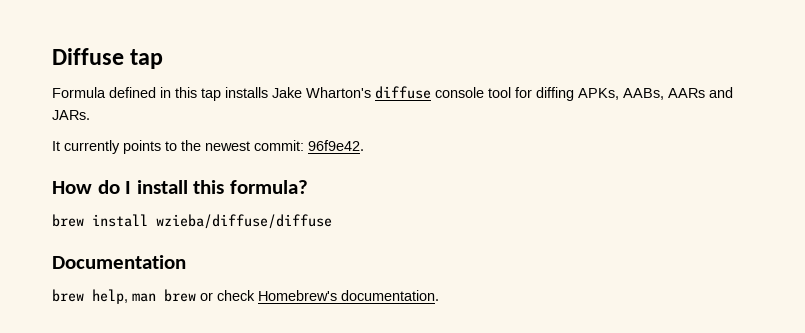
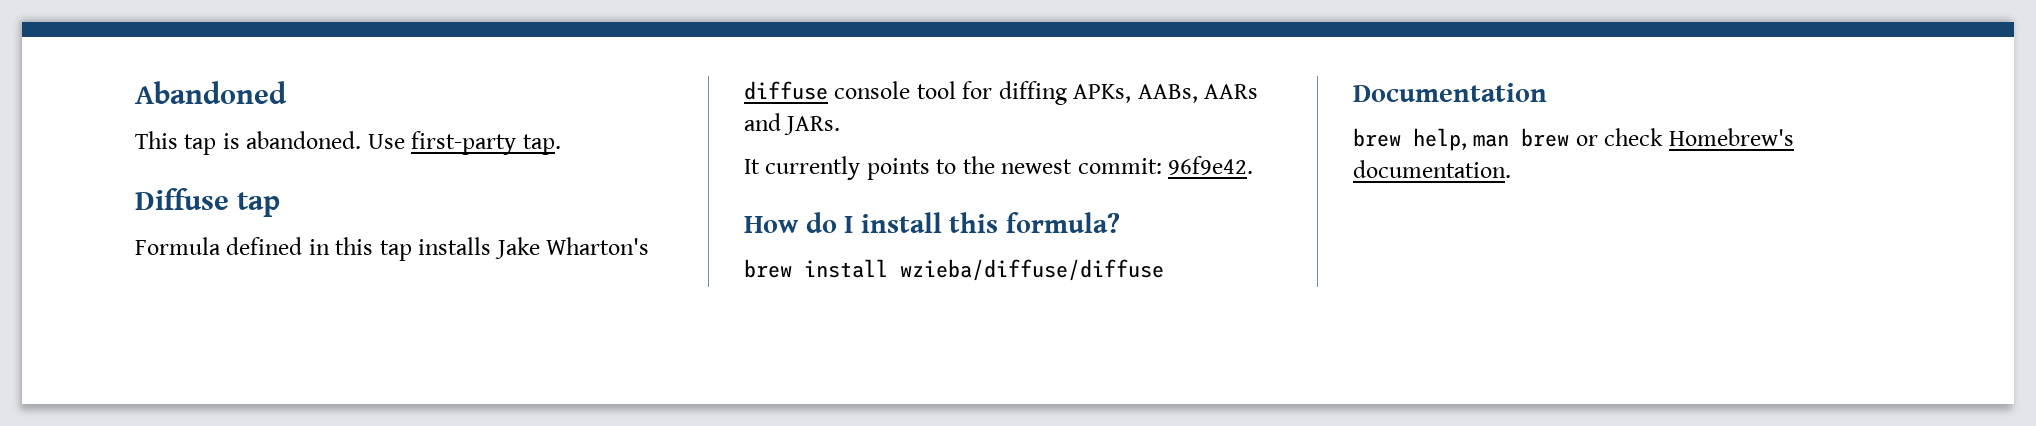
(52, 56) none -> [135,81,287,104] [135,131,561,155] Abandoned // This tap is abandoned. Use first-party tap. //

